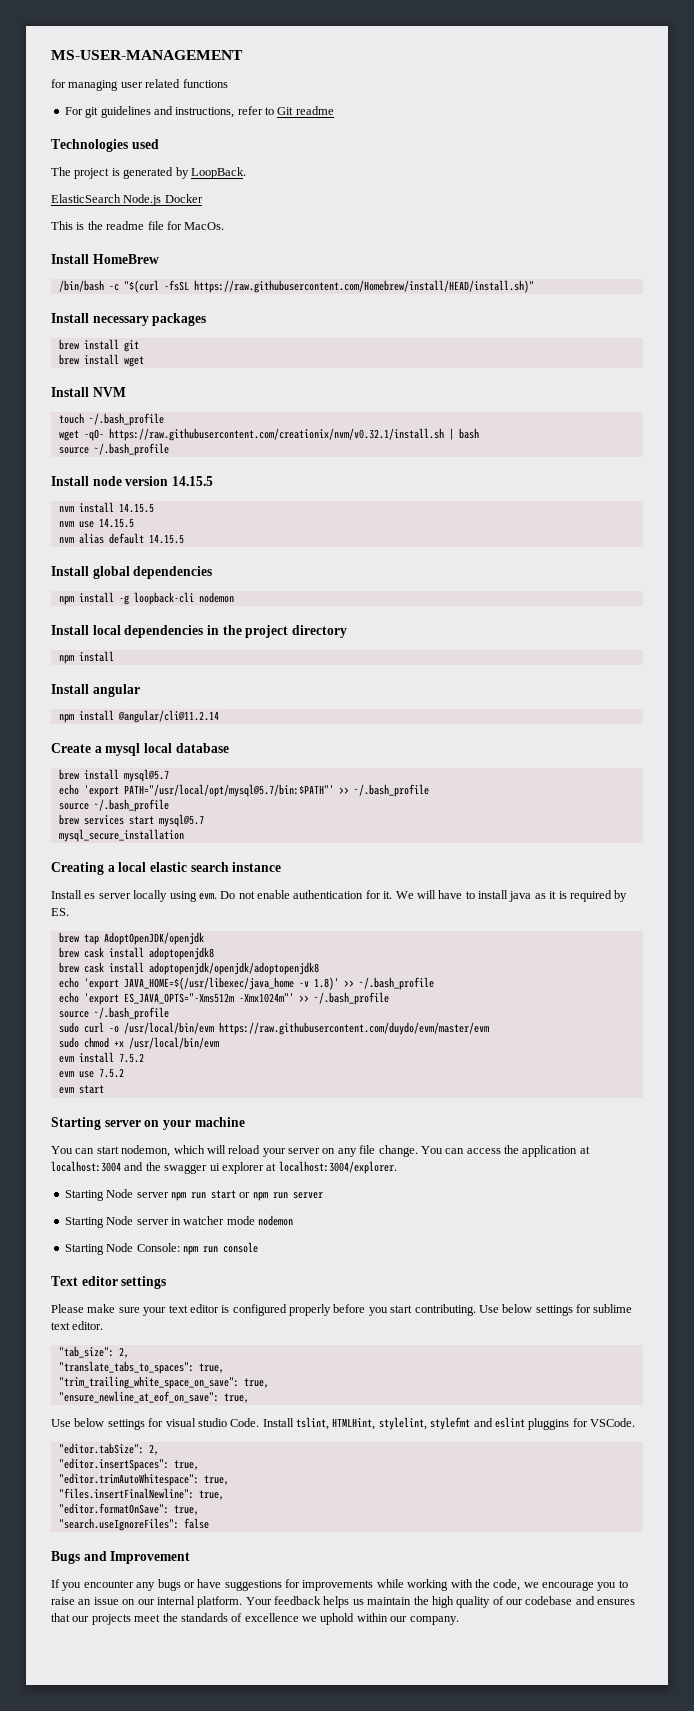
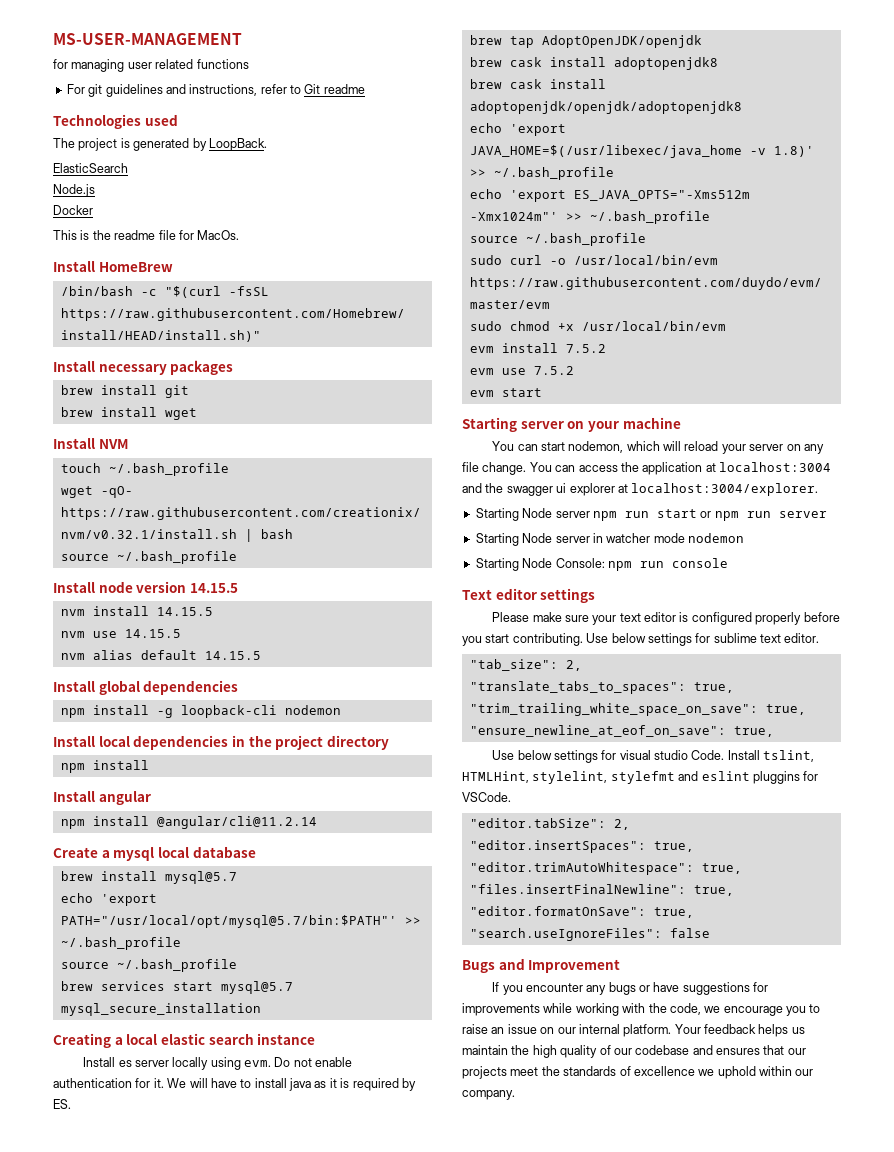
(121, 198) none -> (128, 168) //
(162, 200) none -> (95, 190) //

